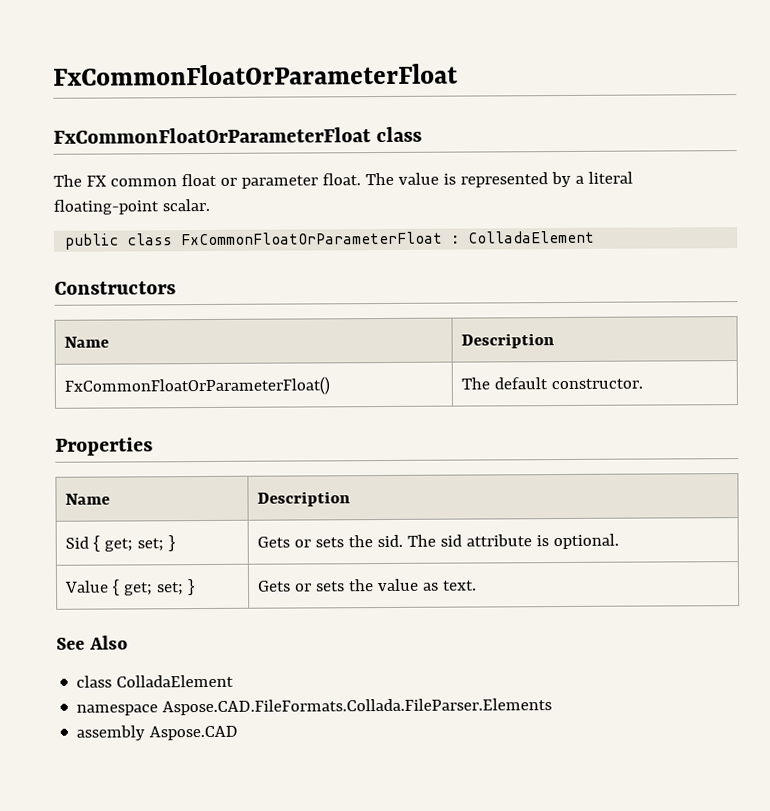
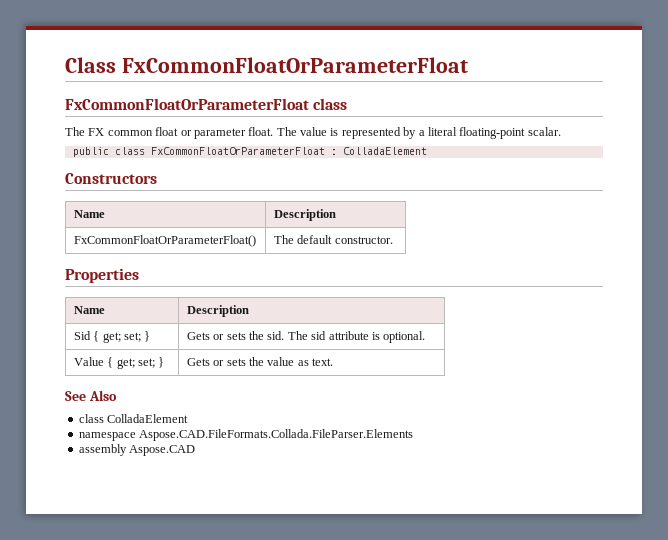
(53, 74) none -> [65,57,116,73] Class

